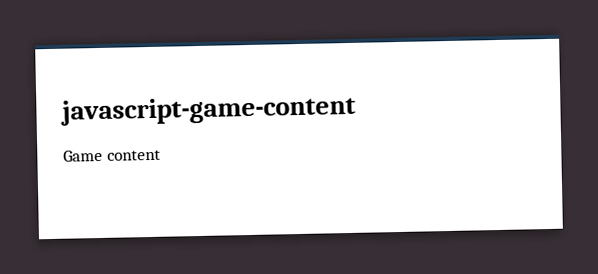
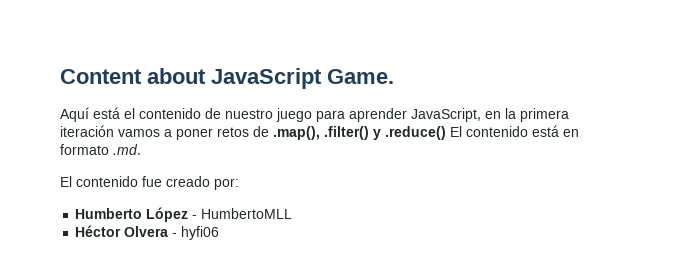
[60,94,356,126] [63,149,161,162] javascript-game-content // Game content -> [60,68,394,89] [60,107,569,122] [60,125,579,140] [60,144,141,155] [60,176,239,190] [75,207,293,222] [75,225,220,240] Content about JavaScript Game. // Aquí está el contenido de nuestro juego para aprender JavaScript, en la primera iteración vamos a poner retos de .map(), .filter() y .reduce() El contenido está en formato .md. // El contenido fue creado por: // Humberto López - HumbertoMLL // Héctor Olvera - hyfi06

